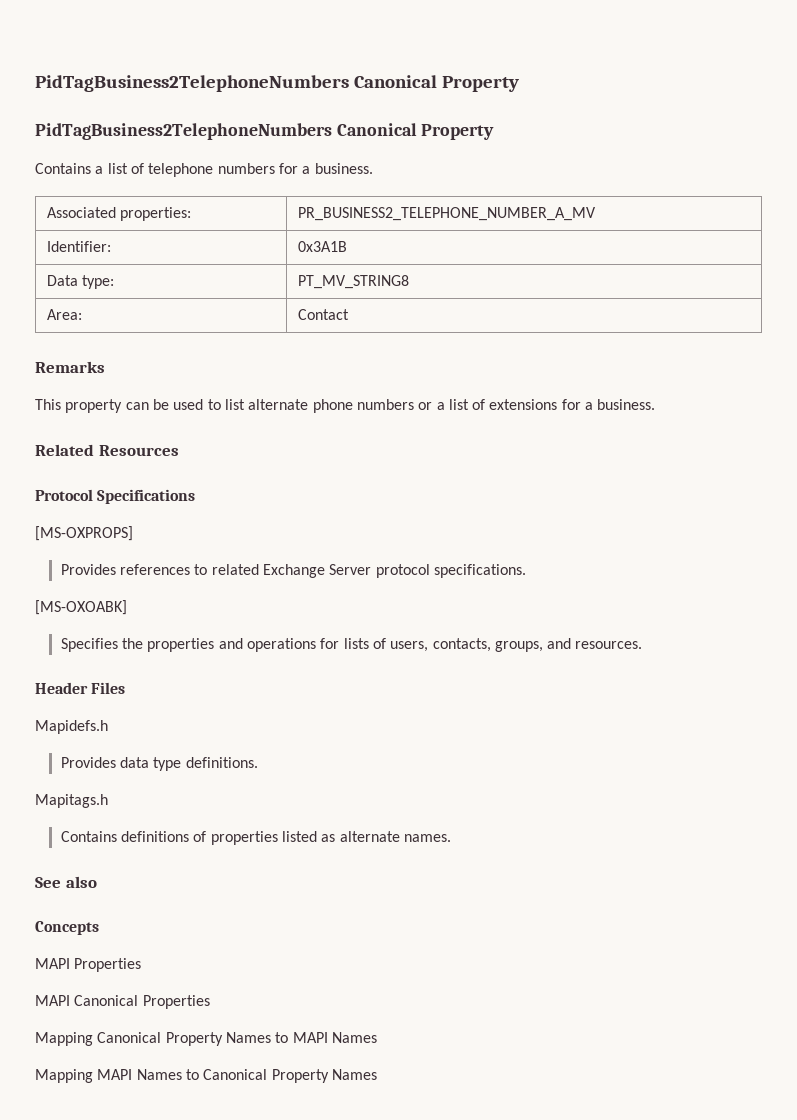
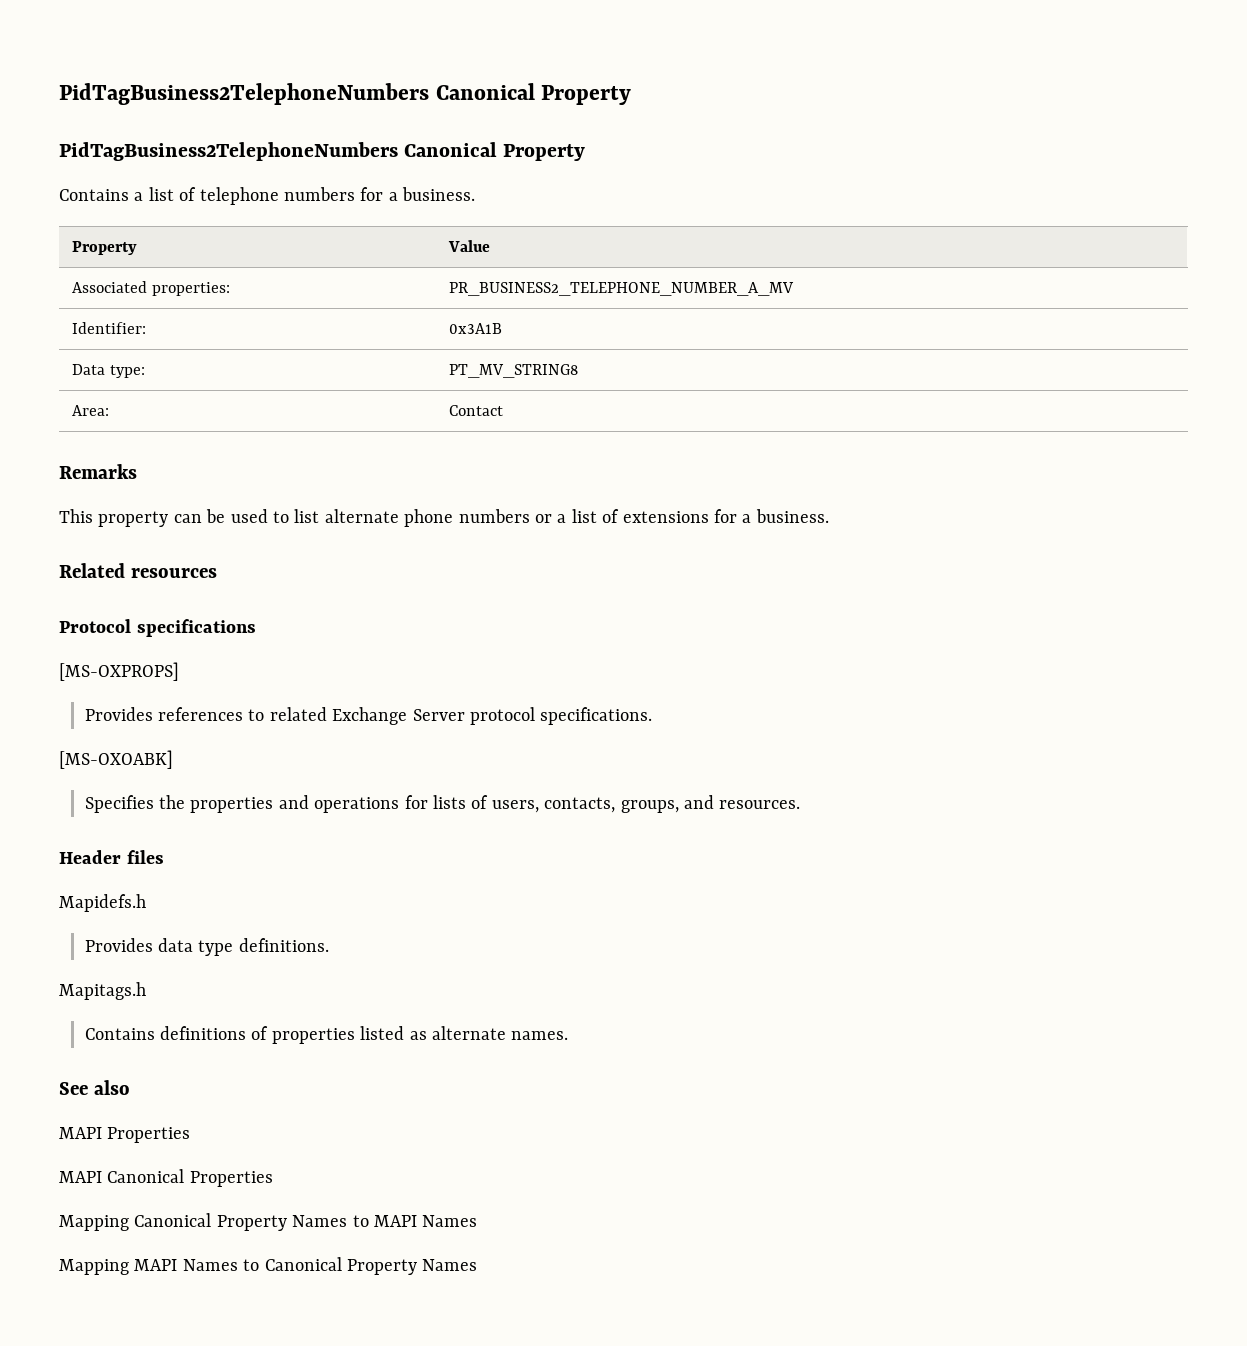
(373, 168) none -> [72,241,138,255] [448,240,491,252] // Property | Value
[98,445,179,456] Resources -> [130,568,217,578] resources
[97,489,196,504] Specifications -> [136,619,256,637] specifications
[91,682,126,694] Files -> [126,850,164,864] files
[35,921,99,935] // Concepts -> (130, 1087) none

